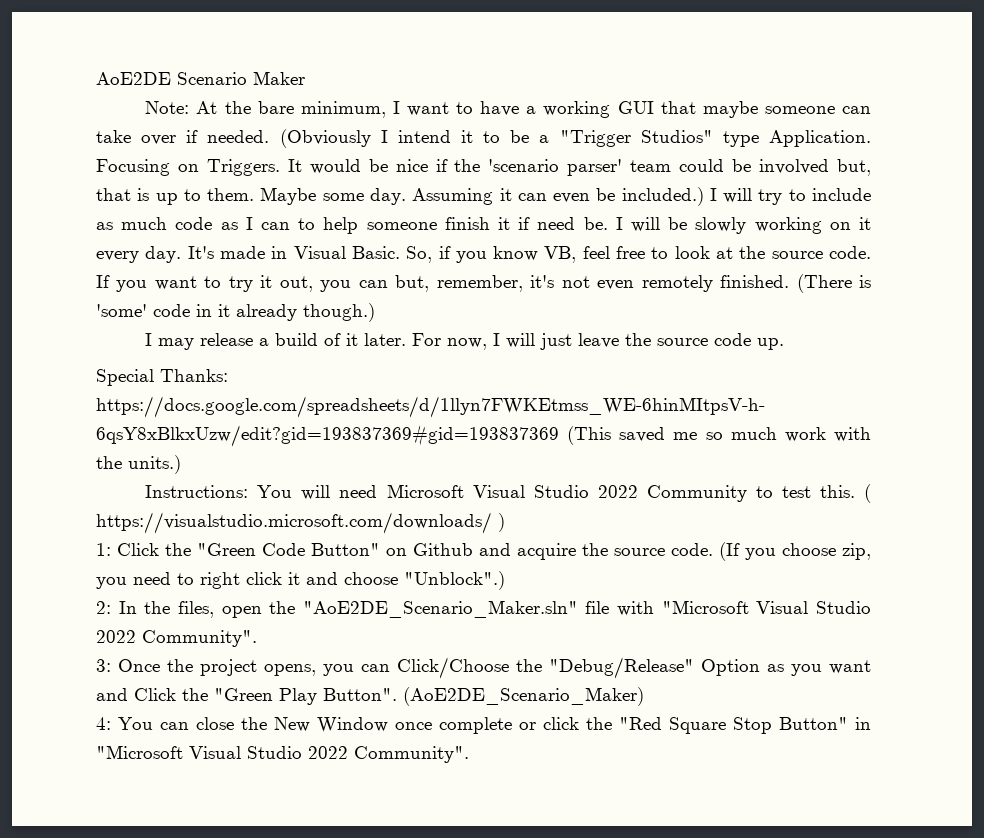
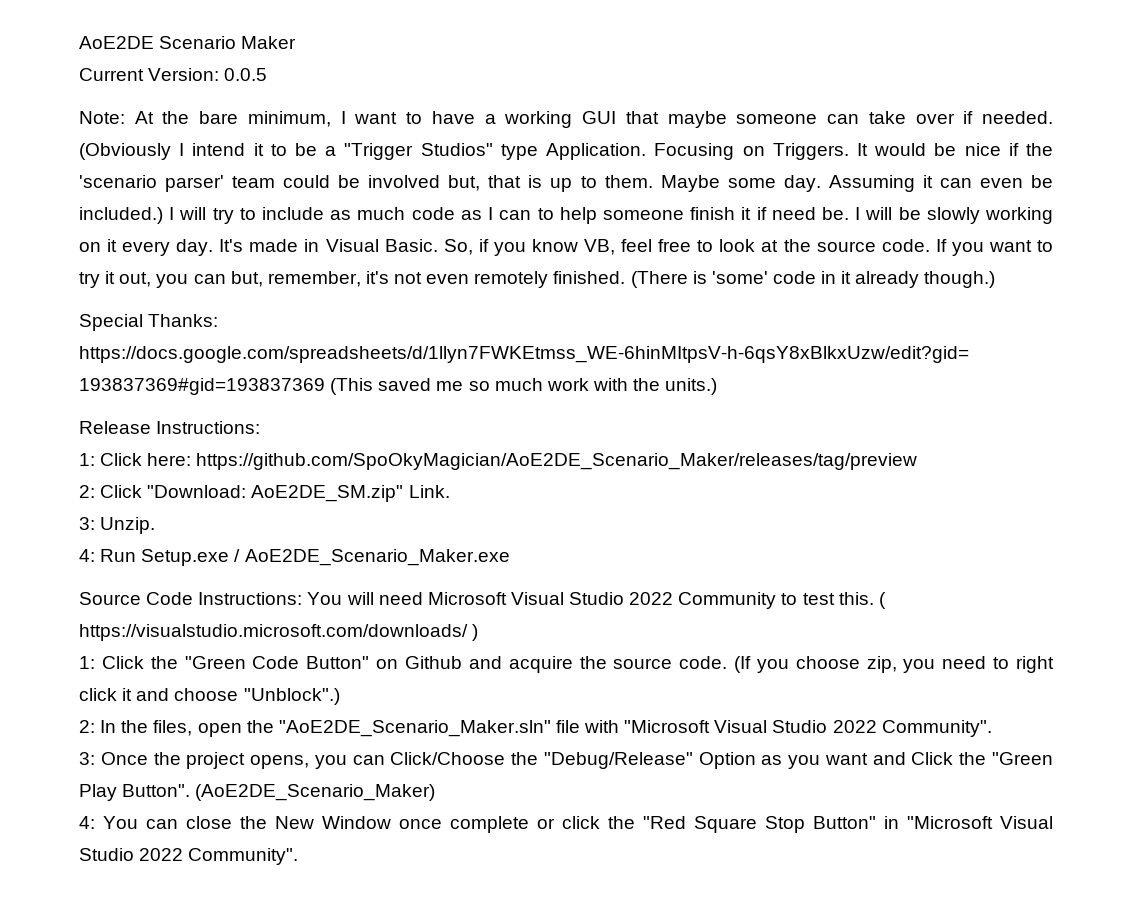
(305, 78) none -> [79,68,268,81] // Current Version: 0.0.5
[145,333,785,350] // I may release a build of it later. For now, I will just leave the source code up. -> (996, 279) none
(181, 464) none -> [79,421,261,434] [79,453,918,470] [79,485,450,502] [79,517,156,534] [79,549,510,566] [79,592,194,605] Release Instructions: // 1: Click here: https://github.com/SpoOkyMagician/AoE2DE_Scenario_Maker/releases/tag/preview // 2: Click "Download: AoE2DE_SM.zip" Link. // 3: Unzip. // 4: Run Setup.exe / AoE2DE_Scenario_Maker.exe // Source Code

